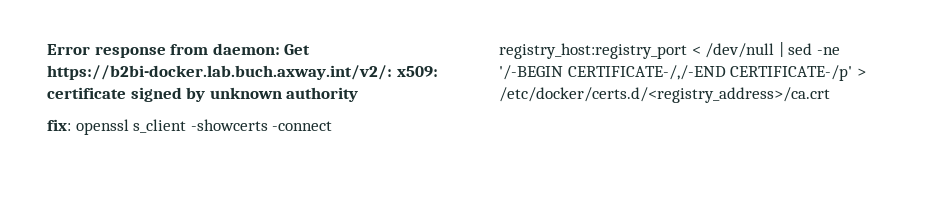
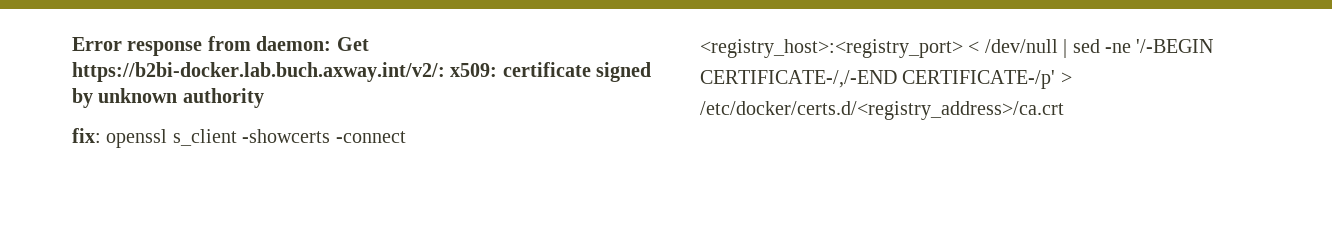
[499,43,687,59] registry_host:registry_port -> [700,39,963,58] <registry_host>:<registry_port>

